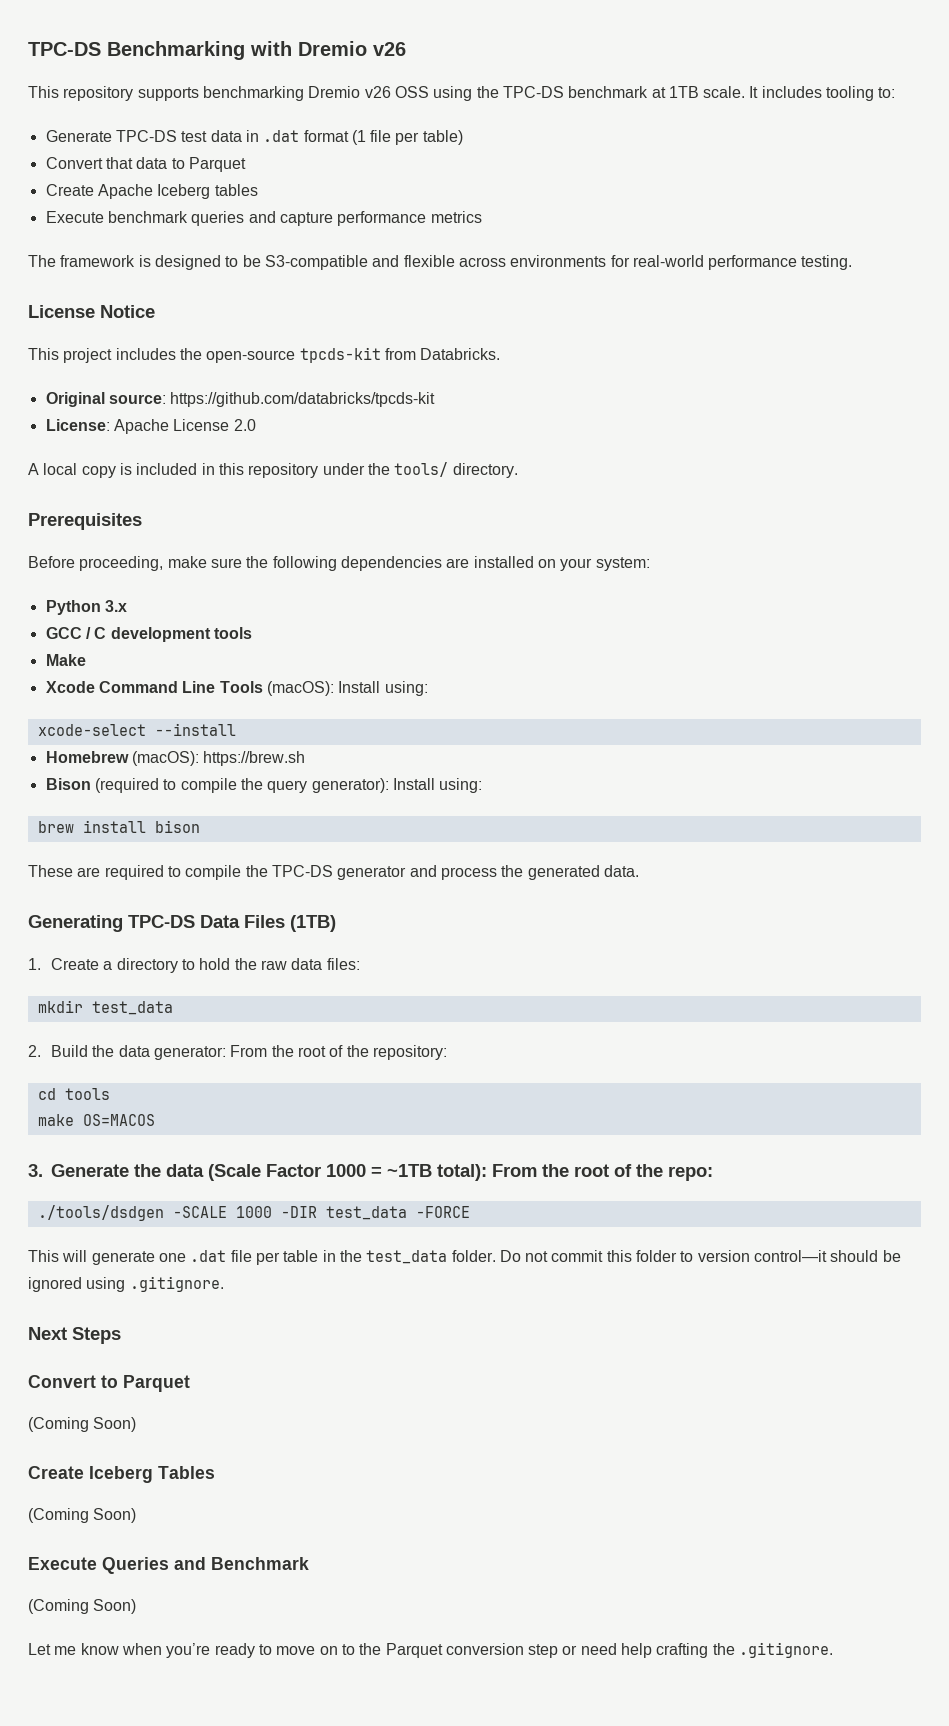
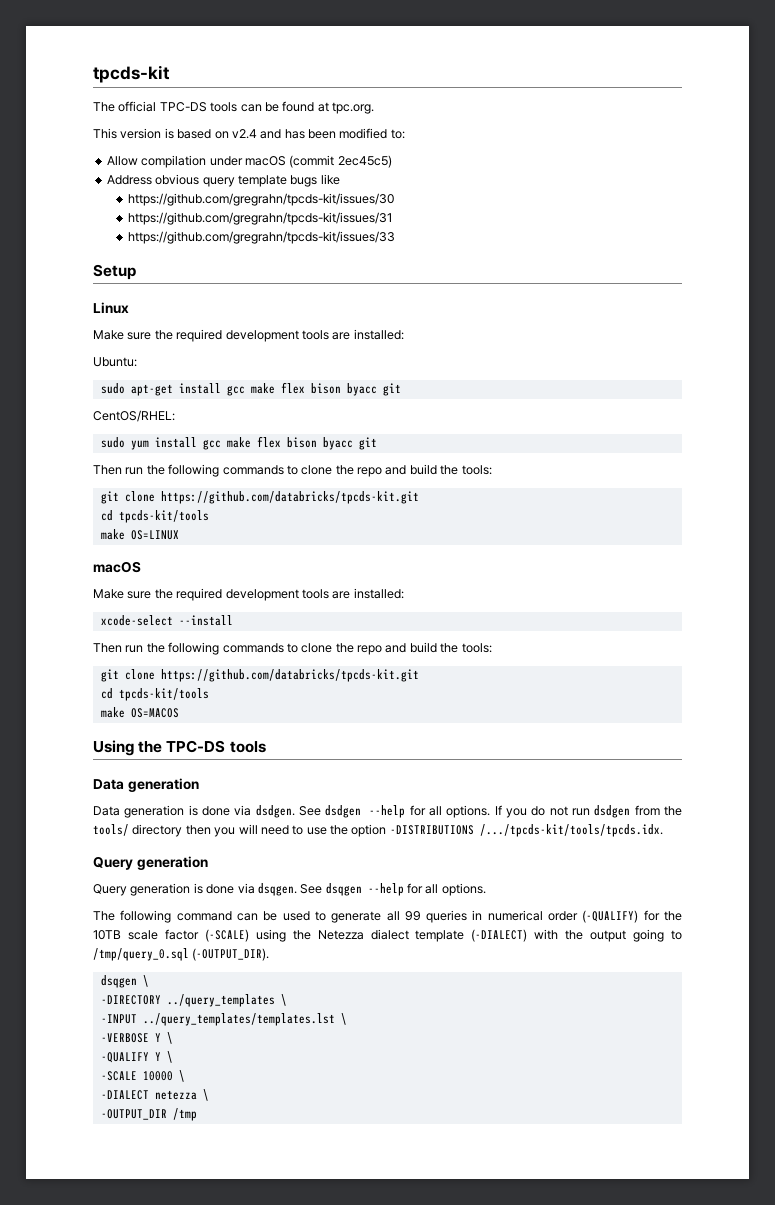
[28,41,406,60] [28,86,896,101] [45,130,463,145] [45,157,246,172] [45,184,258,199] [45,211,482,226] [28,255,853,270] [28,305,155,318] [28,347,501,363] [45,392,436,407] [45,419,256,434] [28,462,518,478] [28,513,142,530] [28,556,650,571] [45,600,127,615] [45,627,252,642] [45,654,86,666] [45,681,428,696] [37,723,236,736] [45,751,306,766] [45,778,483,793] [37,820,200,833] [28,865,639,880] [28,915,336,932] [28,958,360,973] [37,1000,173,1015] [28,1045,447,1060] [37,1088,110,1100] TPC-DS Benchmarking with Dremio v26 // This repository supports benchmarking Dremio v26 OSS using the TPC-DS benchmark at 1TB scale. It includes tooling to: // Generate TPC-DS test data in .dat format (1 file per table) // Convert that data to Parquet // Create Apache Iceberg tables // Execute benchmark queries and capture performance metrics // The framework is designed to be S3-compatible and flexible across environments for real-world performance testing. // License Notice // This project includes the open-source tpcds-kit from Databricks. // Original source: https://github.com/databricks/tpcds-kit // License: Apache License 2.0 // A local copy is included in this repository under the tools/ directory. // Prerequisites // Before proceeding, make sure the following dependencies are installed on your system: // Python 3.x // GCC / C development tools // Make // Xcode Command Line Tools (macOS): Install using: // xcode-select --install // Homebrew (macOS): https://brew.sh // Bison (required to compile the query generator): Install using: // brew install bison // These are required to compile the TPC-DS generator and process the generated data. // Generating TPC-DS Data Files (1TB) // 1. Create a directory to hold the raw data files: // mkdir test_data // 2. Build the data generator: From the root of the repository: // cd tools -> [93,65,170,83] [93,101,374,114] [93,128,405,139] [106,155,392,168] [106,174,340,187] [128,193,395,206] [128,212,393,225] [128,231,396,244] [93,264,136,280] [93,302,129,314] [93,329,404,342] [93,357,137,367] [100,382,401,396] [93,410,175,422] [100,436,377,450] [93,464,492,477] [100,491,419,504] [100,510,209,523] [100,529,179,540] [93,561,141,573] [93,588,404,601] [100,615,233,626] [93,642,492,655] [100,669,419,682] [100,688,209,701] tpcds-kit // The official TPC-DS tools can be found at tpc.org. // This version is based on v2.4 and has been modified to: // Allow compilation under macOS (commit 2ec45c5) // Address obvious query template bugs like // https://github.com/gregrahn/tpcds-kit/issues/30 // https://github.com/gregrahn/tpcds-kit/issues/31 // https://github.com/gregrahn/tpcds-kit/issues/33 // Setup // Linux // Make sure the required development tools are installed: // Ubuntu: // sudo apt-get install gcc make flex bison byacc git // CentOS/RHEL: // sudo yum install gcc make flex bison byacc git // Then run the following commands to clone the repo and build the tools: // git clone https://github.com/databricks/tpcds-kit.git // cd tpcds-kit/tools // make OS=LINUX // macOS // Make sure the required development tools are installed: // xcode-select --install // Then run the following commands to clone the repo and build the tools: // git clone https://github.com/databricks/tpcds-kit.git // cd tpcds-kit/tools
[28,1164,713,1181] [37,1205,470,1221] [28,1250,901,1265] [28,1276,224,1292] [28,1327,121,1344] [28,1375,190,1392] [28,1417,137,1432] [28,1466,215,1483] [28,1508,137,1523] [28,1557,309,1574] [28,1599,137,1614] [28,1642,834,1658] 3. Generate the data (Scale Factor 1000 = ~1TB total): From the root of the repo: // ./tools/dsdgen -SCALE 1000 -DIR test_data -FORCE // This will generate one .dat file per table in the test_data folder. Do not commit this folder to version control—it should be ignored using .gitignore. // Next Steps // Convert to Parquet // (Coming Soon) // Create Iceberg Tables // (Coming Soon) // Execute Queries and Benchmark // (Coming Soon) // Let me know when you’re ready to move on to the Parquet conversion step or need help crafting the .gitignore. -> [93,740,266,756] [93,778,199,792] [93,805,682,818] [93,824,663,837] [93,856,208,870] [93,883,486,896] [93,910,682,923] [93,929,683,942] [93,948,270,961] [100,975,149,988] [100,994,287,1007] [100,1013,347,1026] [100,1032,173,1044] [100,1051,173,1063] [100,1070,185,1082] [100,1089,209,1101] [100,1108,197,1121] Using the TPC-DS tools // Data generation // Data generation is done via dsdgen. See dsdgen --help for all options. If you do not run dsdgen from the tools/ directory then you will need to use the option -DISTRIBUTIONS /.../tpcds-kit/tools/tpcds.idx. // Query generation // Query generation is done via dsqgen. See dsqgen --help for all options. // The following command can be used to generate all 99 queries in numerical order (-QUALIFY) for the 10TB scale factor (-SCALE) using the Netezza dialect template (-DIALECT) with the output going to /tmp/query_0.sql (-OUTPUT_DIR). // dsqgen \ // -DIRECTORY ../query_templates \ // -INPUT ../query_templates/templates.lst \ // -VERBOSE Y \ // -QUALIFY Y \ // -SCALE 10000 \ // -DIALECT netezza \ // -OUTPUT_DIR /tmp

